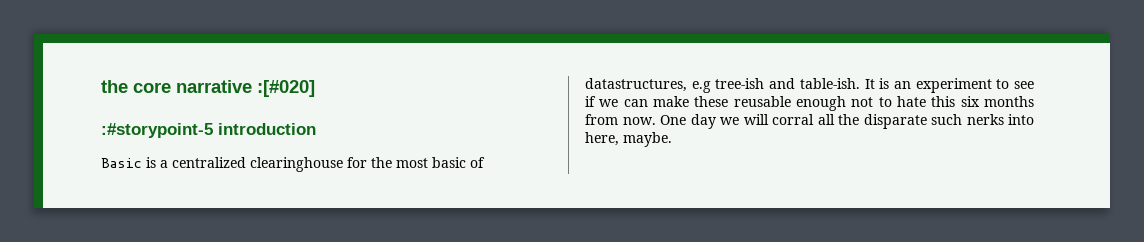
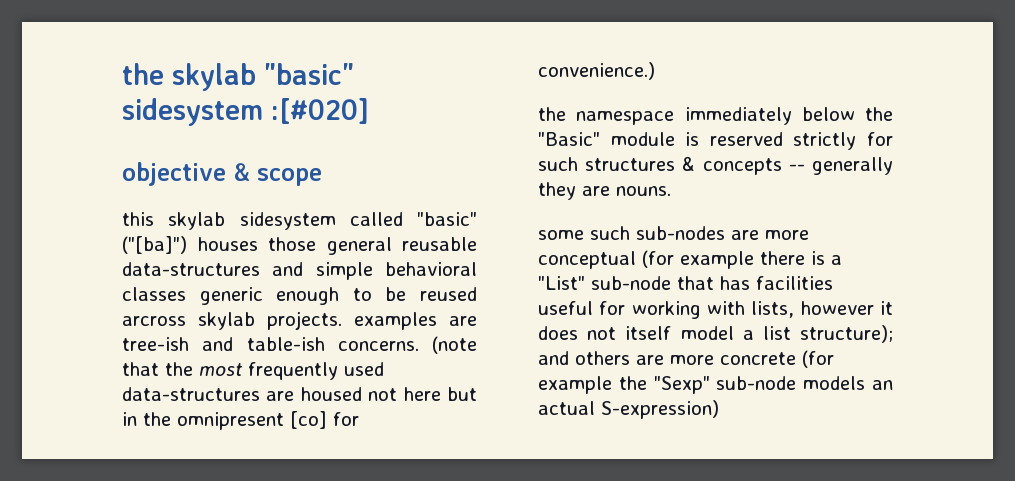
[101,80,315,97] [101,123,316,138] [101,157,485,172] [585,78,1034,93] [585,96,1034,111] [585,114,1034,129] [585,132,672,147] the core narrative :[#020] // :#storypoint-5 introduction // Basic is a centralized clearinghouse for the most basic of datastructures, e.g tree-ish and table-ish. It is an experiment to see if we can make these reusable enough not to hate this six months from now. One day we will corral all the disparate such nerks into here, maybe. -> [122,63,354,91] [122,98,369,126] [122,162,322,186] [122,212,477,230] [122,236,477,255] [122,262,477,280] [122,287,477,305] [122,311,477,330] [122,336,477,354] [122,362,384,380] [122,387,477,401] [122,411,359,430] [538,62,655,80] [538,107,893,125] [538,132,893,150] [538,156,893,175] [538,182,671,200] [538,226,809,240] [538,250,842,269] [538,276,833,290] [538,301,893,319] [538,325,893,343] [538,350,834,368] [538,376,893,394] [538,400,719,419] the skylab "basic" sidesystem :[#020] // objective & scope // this skylab sidesystem called "basic" ("[ba]") houses those general reusable data-structures and simple behavioral classes generic enough to be reused arcross skylab projects. examples are tree-ish and table-ish concerns. (note that the most frequently used data-structures are housed not here but in the omnipresent [co] for convenience.) // the namespace immediately below the "Basic" module is reserved strictly for such structures & concepts -- generally they are nouns. // some such sub-nodes are more conceptual (for example there is a "List" sub-node that has facilities useful for working with lists, however it does not itself model a list structure); and others are more concrete (for example the "Sexp" sub-node models an actual S-expression)

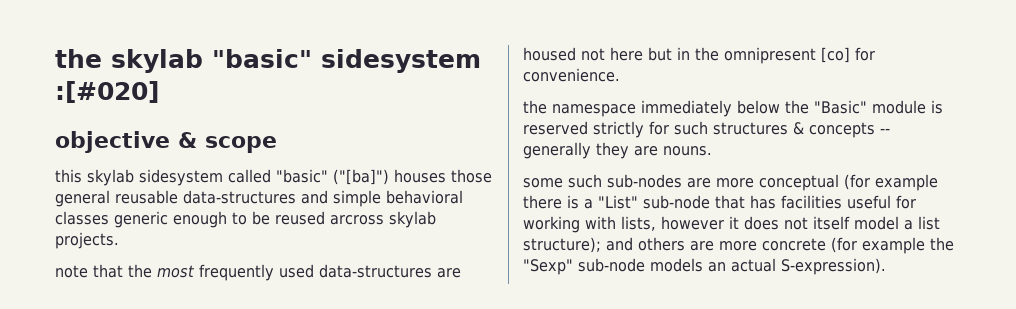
[354,312,477,330] [122,336,477,354] examples are tree-ish and table-ish concerns. (note -> [55,265,88,278] // note
[538,62,655,80] convenience.) -> [523,68,620,82] convenience.
[601,400,719,419] S-expression) -> [781,258,886,275] S-expression).

